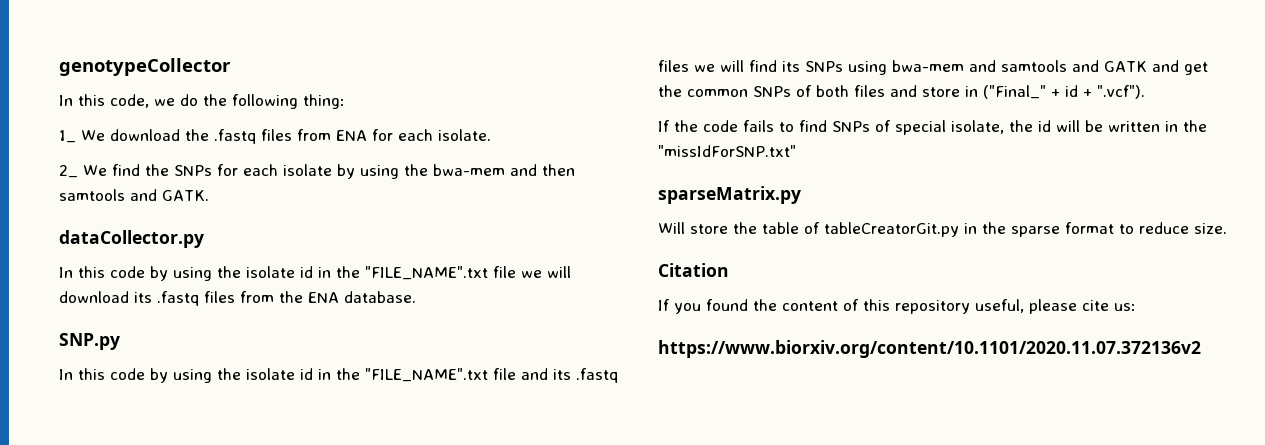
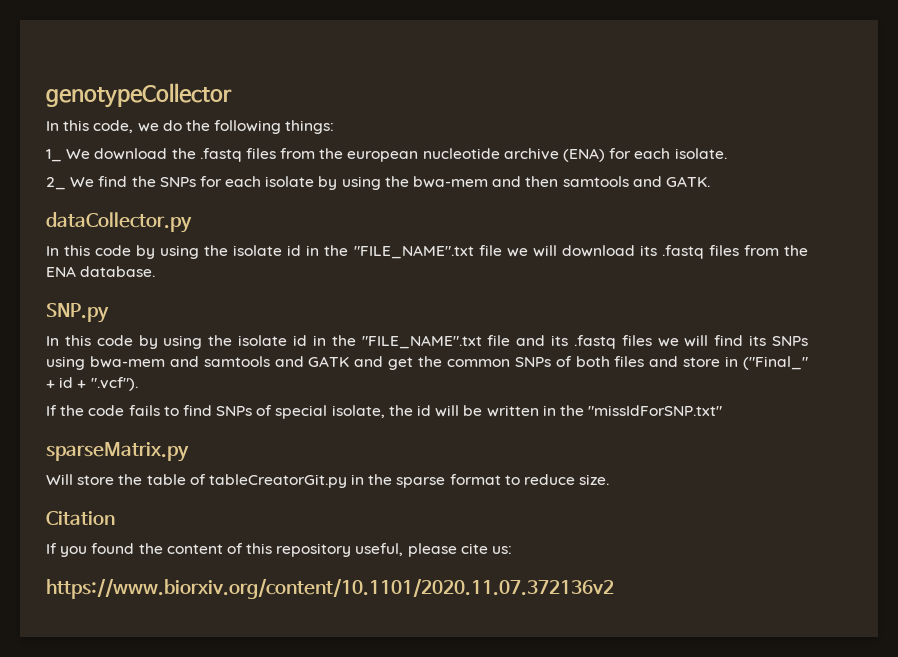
[303,94,345,109] thing: -> [285,120,335,134] things:
[336,130,367,141] ENA -> [319,148,606,162] the european nucleotide archive (ENA)

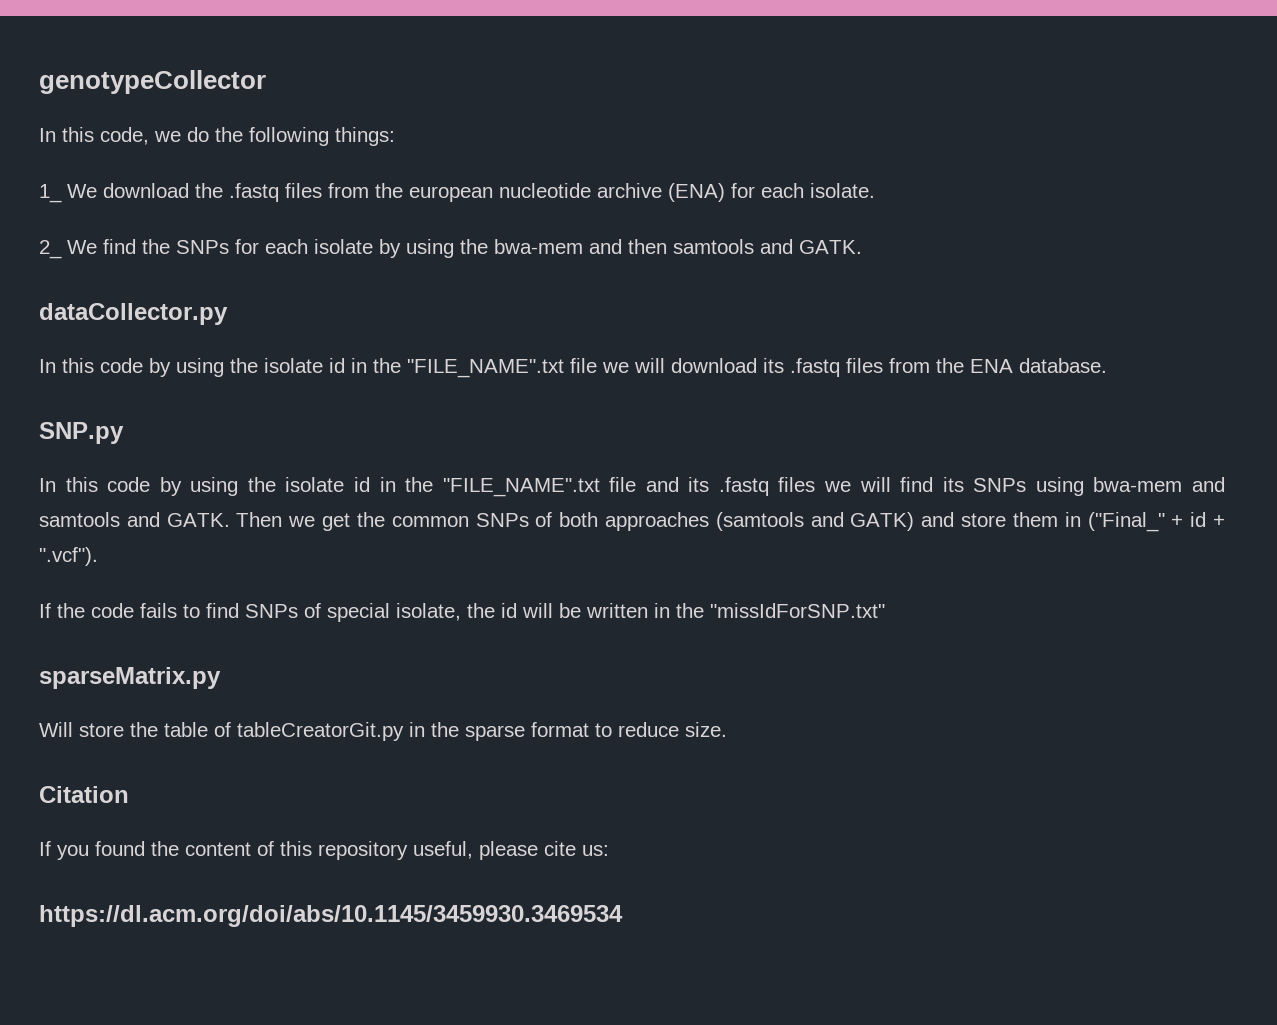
[308,356,384,367] GATK and -> [166,512,316,527] GATK. Then we
[614,356,645,367] files -> [605,512,915,531] approaches (samtools and GATK)
(721, 362) none -> [1012,512,1058,527] them
[46,578,614,599] https://www.biorxiv.org/content/10.1101/2020.11.07.372136v2 -> [39,905,623,927] https://dl.acm.org/doi/abs/10.1145/3459930.3469534

